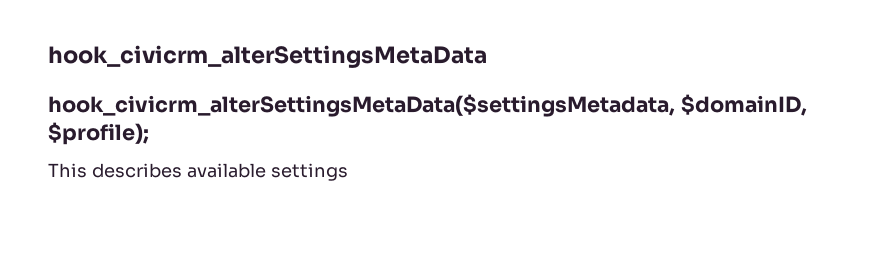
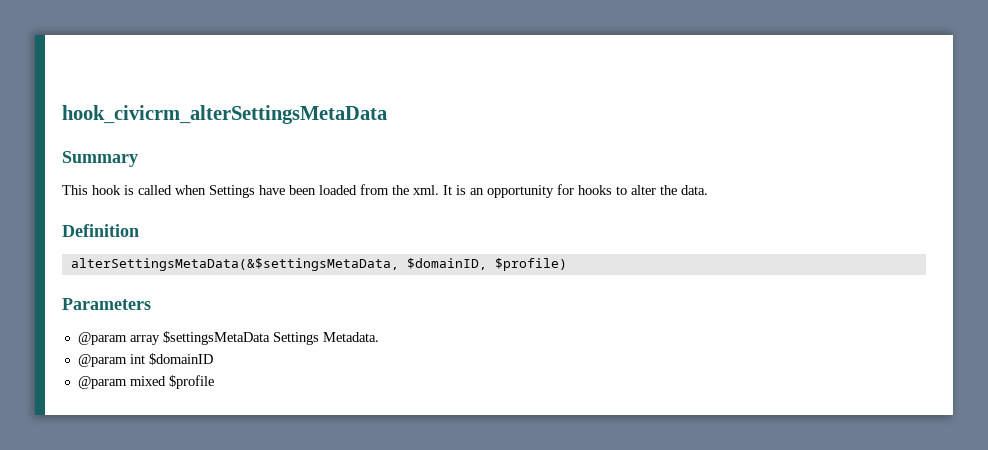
[48,94,807,117] [48,122,149,145] [48,163,348,181] hook_civicrm_alterSettingsMetaData($settingsMetadata, $domainID, $profile); // This describes available settings -> [62,151,138,167] [62,184,708,198] [62,224,139,237] [70,258,567,271] [62,298,151,310] [77,331,379,345] [77,353,213,367] [77,375,214,389] Summary // This hook is called when Settings have been loaded from the xml. It is an opportunity for hooks to alter the data. // Definition // alterSettingsMetaData(&$settingsMetaData, $domainID, $profile) // Parameters // @param array $settingsMetaData Settings Metadata. // @param int $domainID // @param mixed $profile

